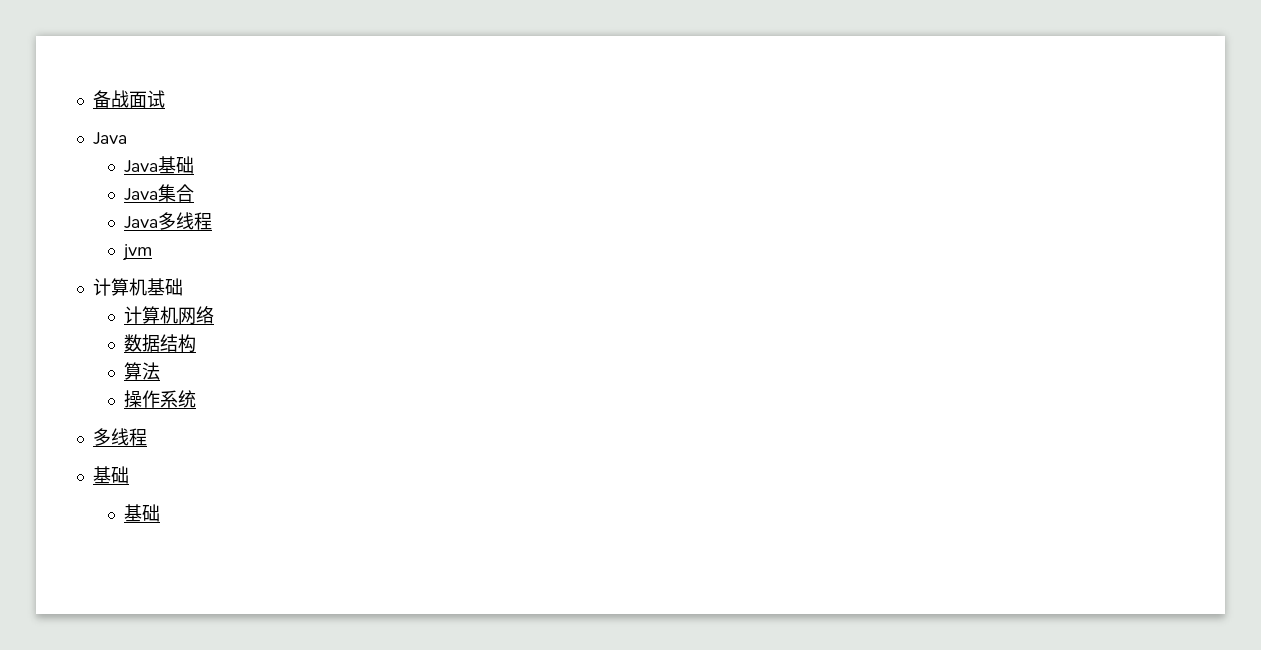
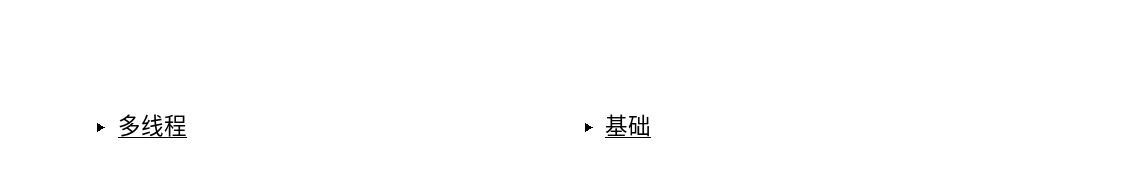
[92,90,165,108] [92,132,127,145] [124,156,195,174] [124,184,195,202] [124,212,213,230] [122,244,153,261] [92,278,183,296] [124,306,215,325] [124,334,197,353] [124,362,161,380] [124,390,197,408] 备战面试 // Java // Java基础 // Java集合 // Java多线程 // jvm // 计算机基础 // 计算机网络 // 数据结构 // 算法 // 操作系统 // -> (117, 125) none
[124,504,161,522] // 基础 -> (651, 125) none

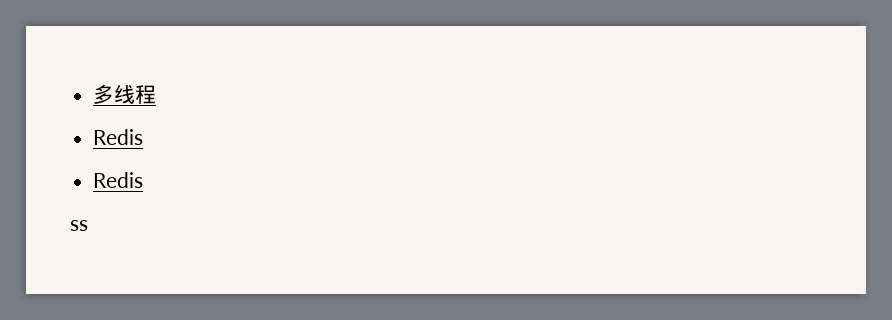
[604,114,651,137] 基础 -> [93,129,144,145] [93,172,144,188] [70,220,88,231] Redis // Redis // ss

